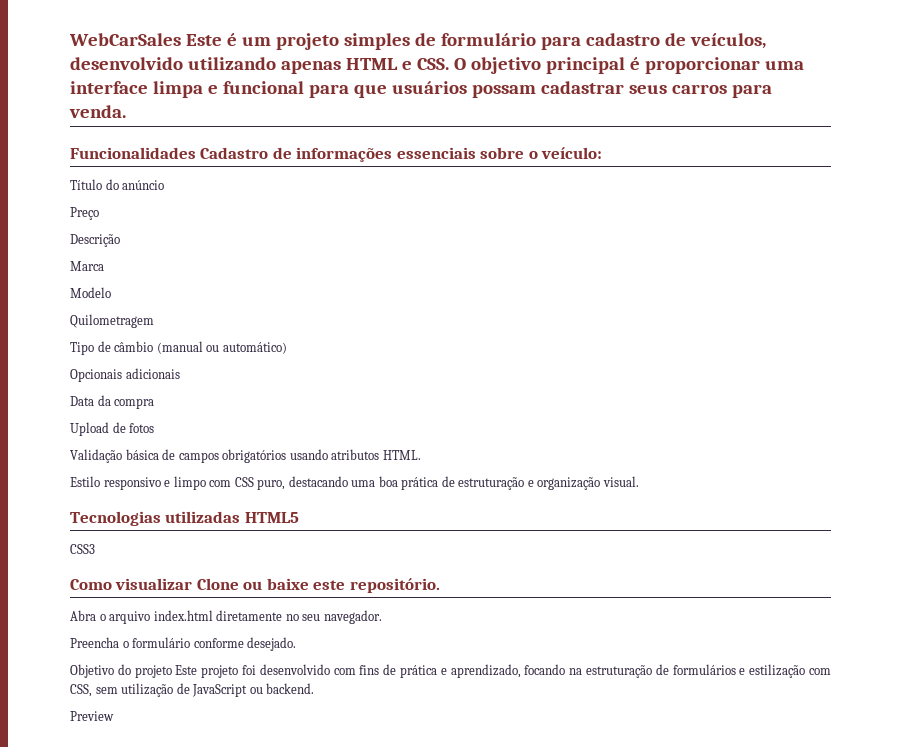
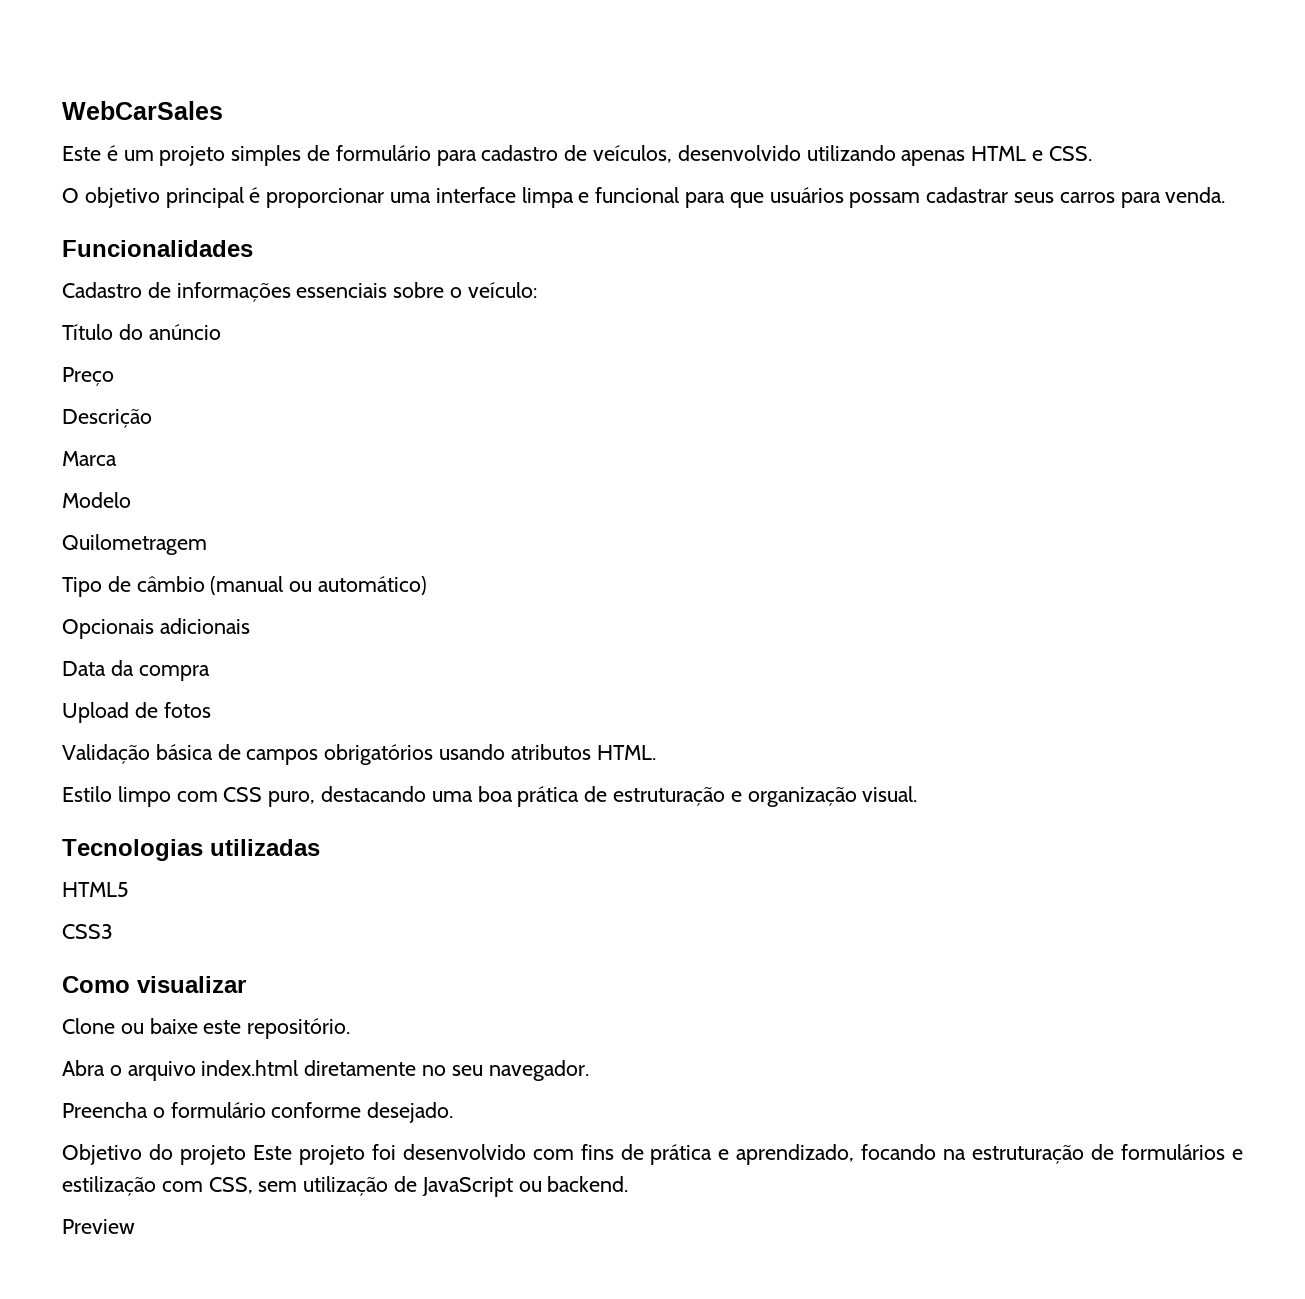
(181, 39) none -> (223, 110) //
(449, 64) none -> (1092, 153) //
(196, 153) none -> (253, 248) //
[103,477,171,490] responsivo e -> (112, 794) none
(241, 517) none -> (320, 847) //
(193, 584) none -> (246, 984) //

